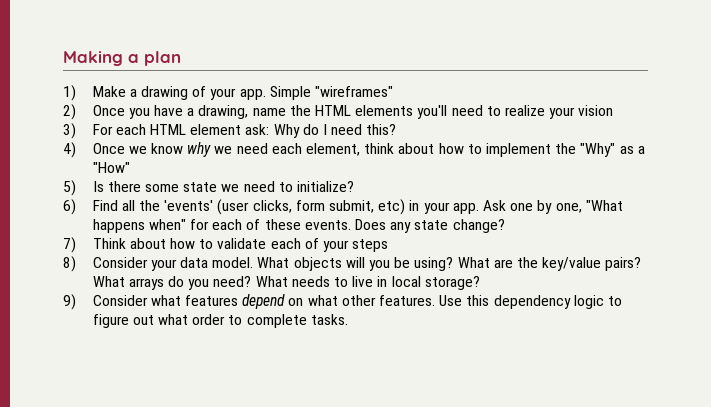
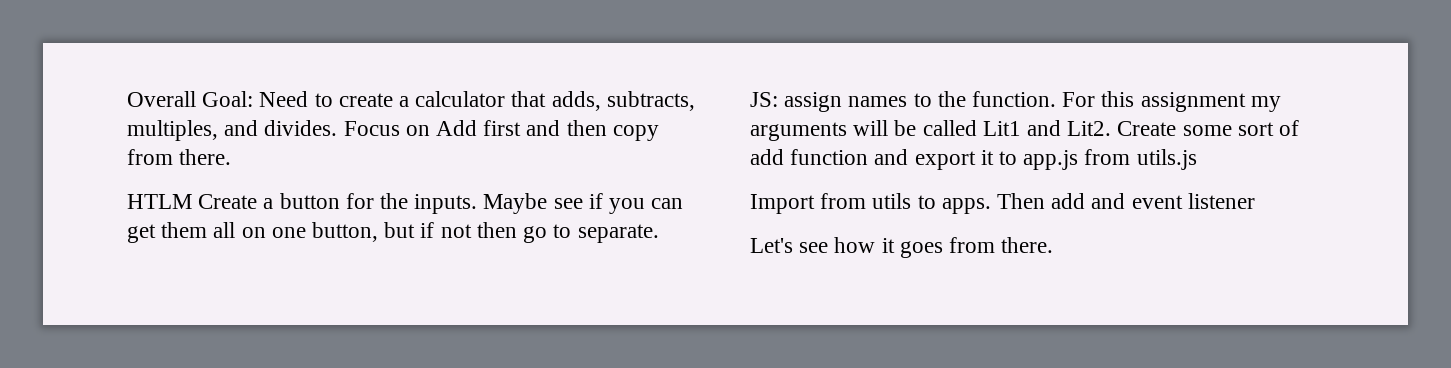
[63,51,181,66] [63,85,394,101] [63,104,614,120] [63,123,397,139] [63,142,645,158] [92,162,130,173] [63,180,355,196] [63,199,623,215] [92,219,505,233] [63,237,389,253] [63,256,642,272] [92,276,480,290] [63,294,622,310] [92,314,348,328] Making a plan // 1) Make a drawing of your app. Simple "wireframes" // 2) Once you have a drawing, name the HTML elements you'll need to realize your vision // 3) For each HTML element ask: Why do I need this? // 4) Once we know why we need each element, think about how to implement the "Why" as a "How" // 5) Is there some state we need to initialize? // 6) Find all the 'events' (user clicks, form submit, etc) in your app. Ask one by one, "What happens when" for each of these events. Does any state change? // 7) Think about how to validate each of your steps // 8) Consider your data model. What objects will you be using? What are the key/value pairs? What arrays do you need? What needs to live in local storage? // 9) Consider what features depend on what other features. Use this dependency logic to figure out what order to complete tasks. -> [127,91,695,111] [127,120,659,141] [127,149,232,165] [127,193,684,214] [127,222,659,243] [750,91,1281,112] [750,120,1300,141] [750,149,1197,170] [750,193,1255,214] [750,237,1054,258] Overall Goal: Need to create a calculator that adds, subtracts, multiples, and divides. Focus on Add first and then copy from there. // HTLM Create a button for the inputs. Maybe see if you can get them all on one button, but if not then go to separate. // JS: assign names to the function. For this assignment my arguments will be called Lit1 and Lit2. Create some sort of add function and export it to app.js from utils.js // Import from utils to apps. Then add and event listener // Let's see how it goes from there.

